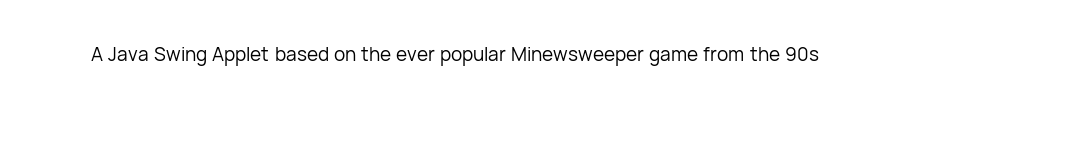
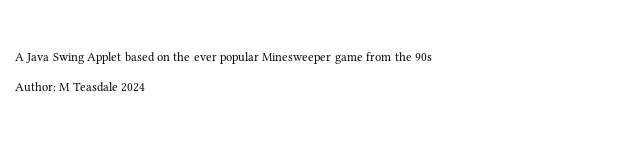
[511,47,645,66] Minewsweeper -> [262,53,332,64] Minesweeper
(819, 54) none -> [15,82,146,92] // Author: M Teasdale 2024

